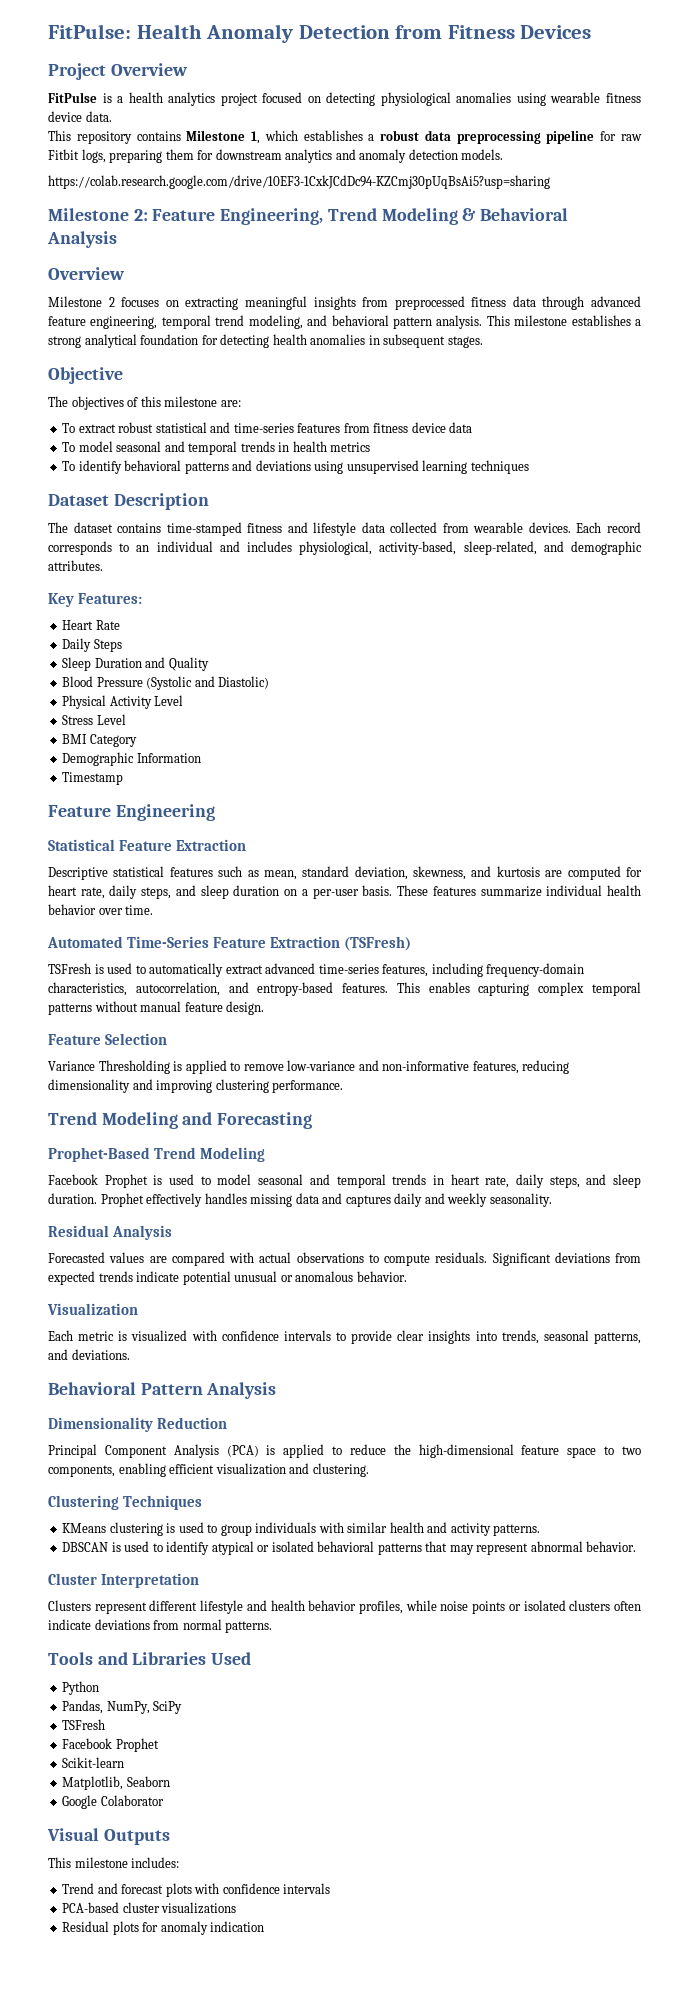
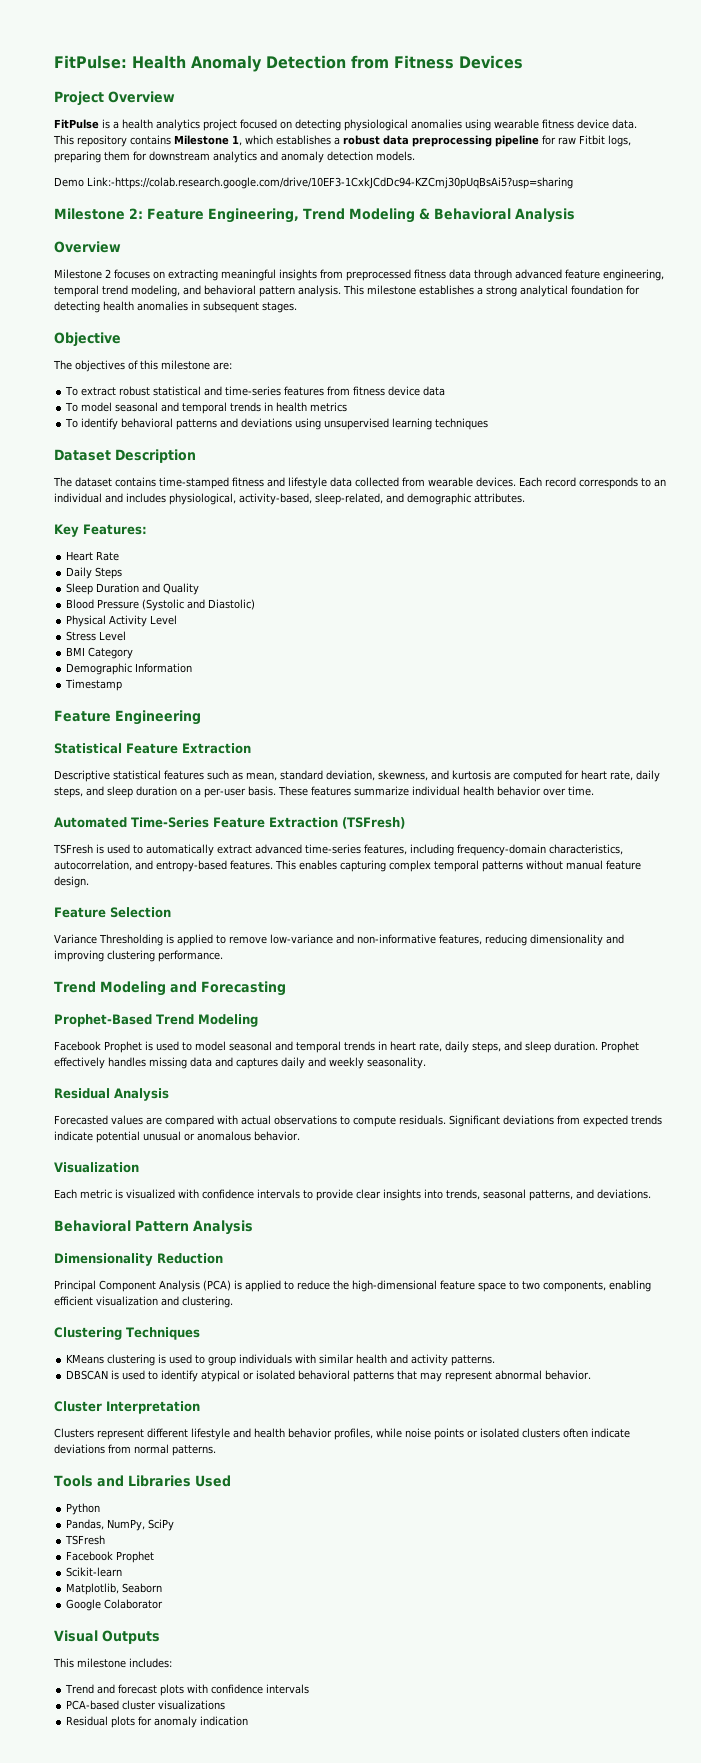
[48,175,550,189] https://colab.research.google.com/drive/10EF3-1CxkJCdDc94-KZCmj30pUqBsAi5?usp=sharing -> [54,177,573,189] Demo Link:-https://colab.research.google.com/drive/10EF3-1CxkJCdDc94-KZCmj30pUqBsAi5?usp=sharing

